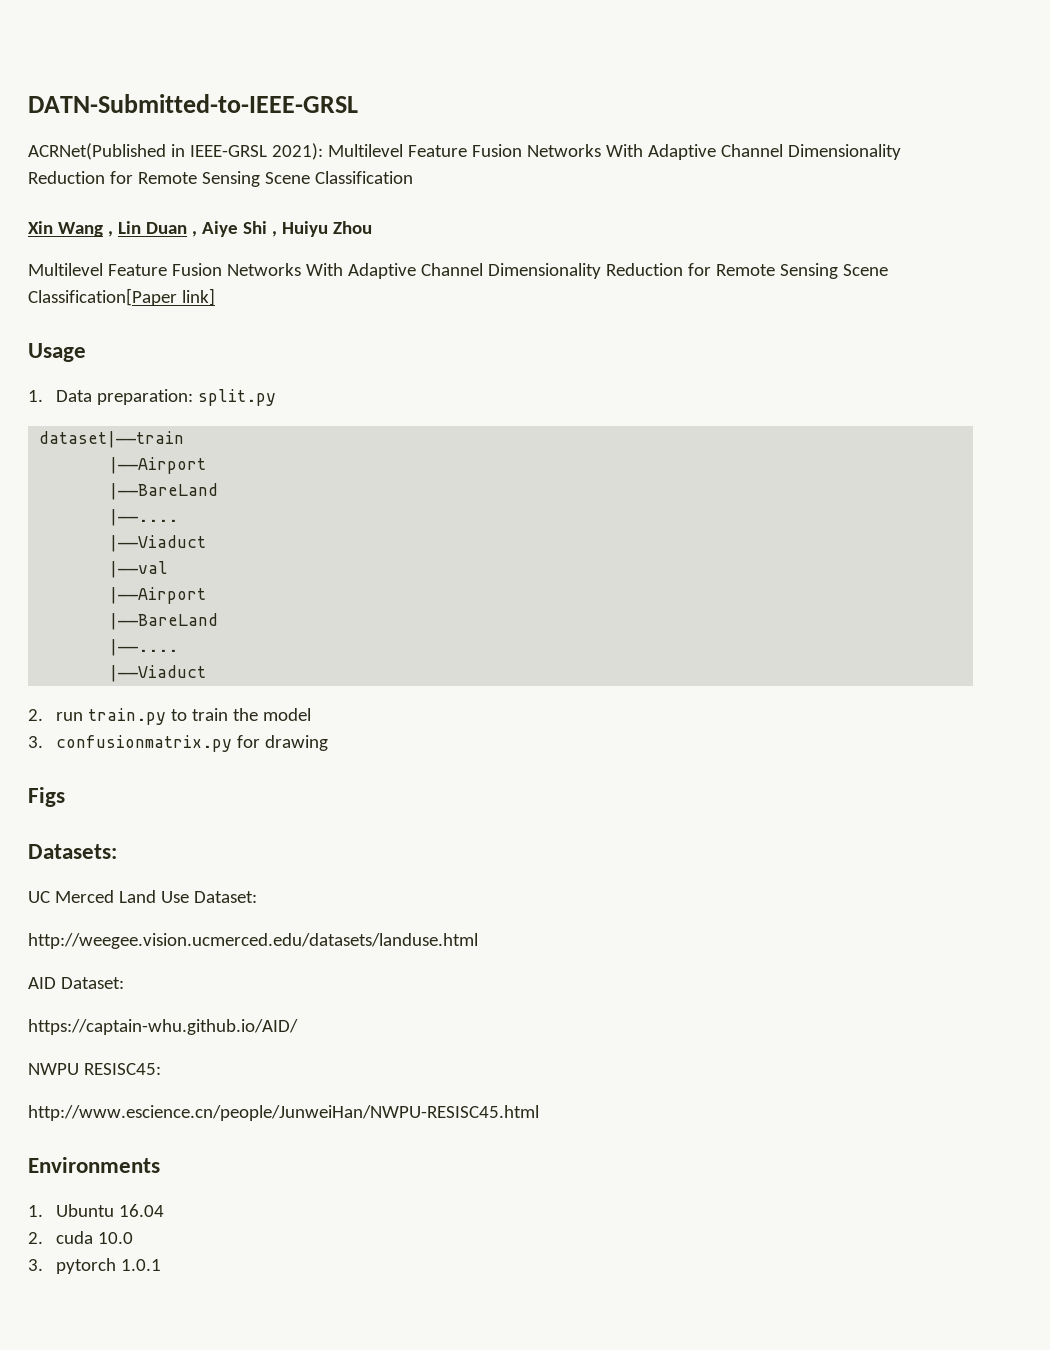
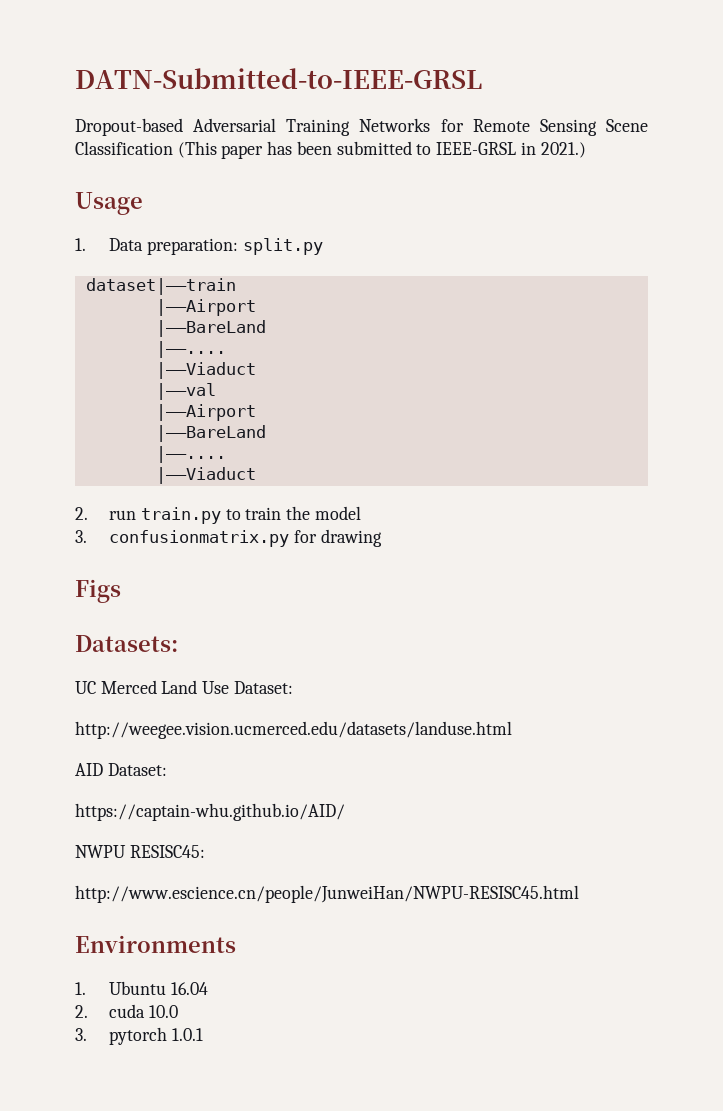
[28,143,901,160] [28,171,105,184] ACRNet(Published in IEEE-GRSL 2021): Multilevel Feature Fusion Networks With Adaptive Channel Dimensionality Reduction -> [75,118,431,136] Dropout-based Adversarial Training Networks
[28,221,372,237] [28,263,888,279] [28,288,215,306] // Xin Wang , Lin Duan , Aiye Shi , Huiyu Zhou // Multilevel Feature Fusion Networks With Adaptive Channel Dimensionality Reduction for Remote Sensing Scene Classification[Paper link] -> [177,141,586,159] (This paper has been submitted to IEEE-GRSL in 2021.)

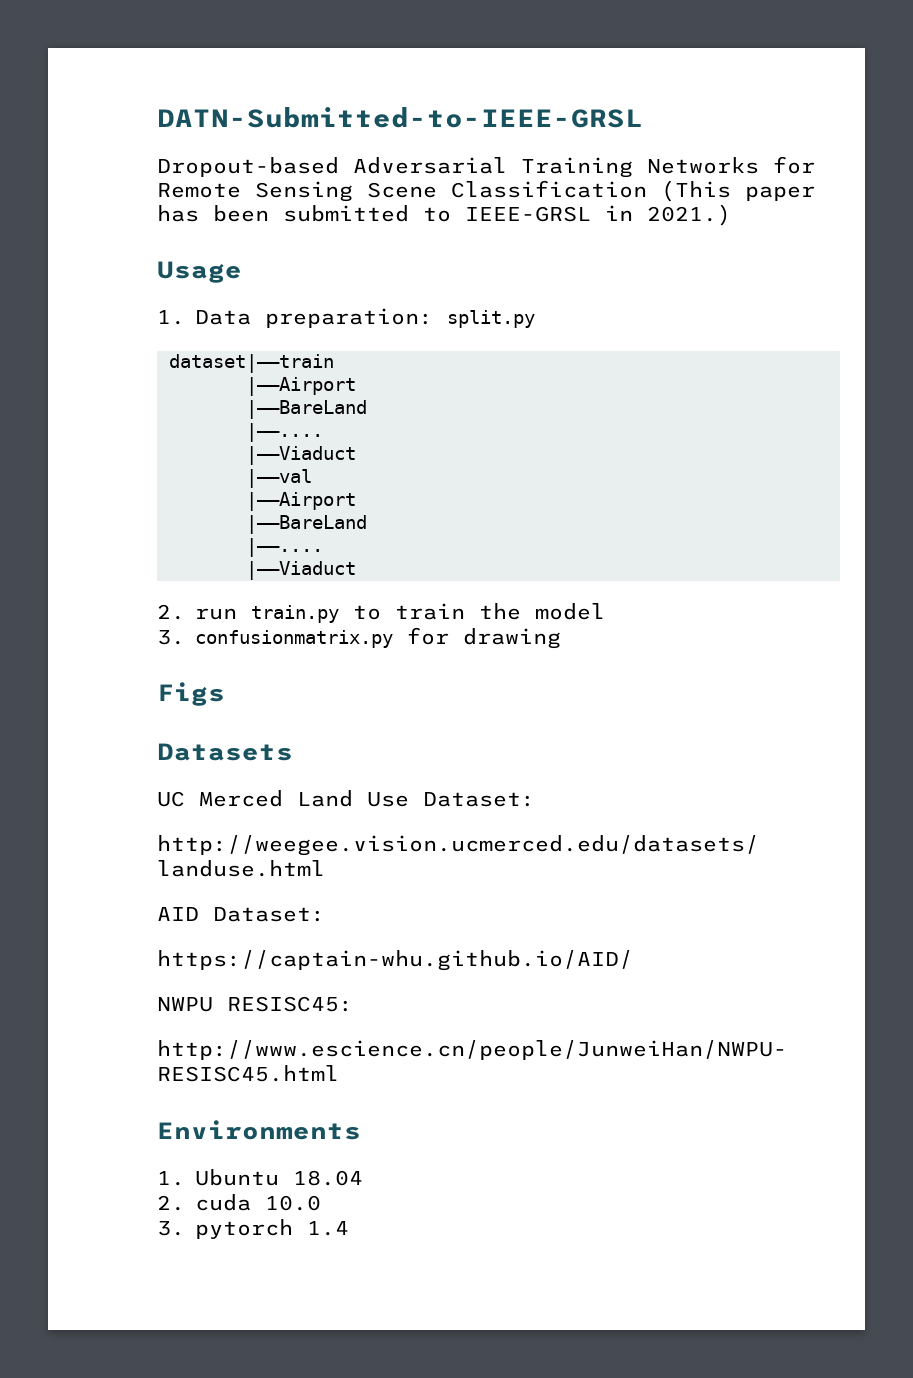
[75,635,178,652] Datasets: -> [157,743,293,761] Datasets
[170,982,208,995] 16.04 -> [293,1170,363,1186] 18.04
[171,1028,203,1041] 1.0.1 -> [307,1221,349,1236] 1.4

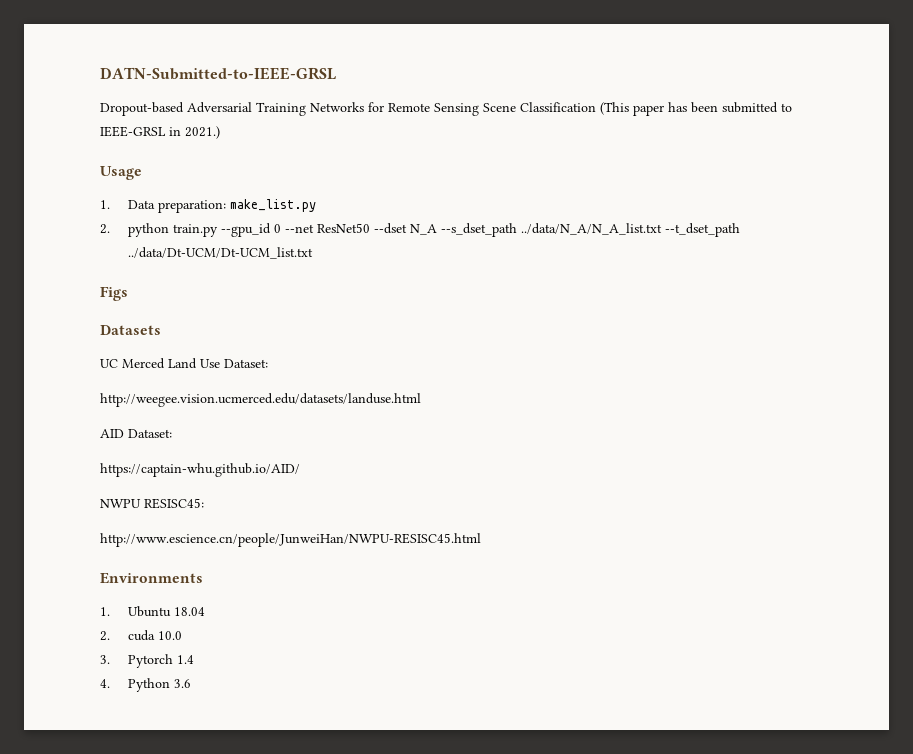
[447,310,535,328] [169,354,334,373] [246,377,356,396] [246,400,367,419] [246,423,323,442] [246,446,356,465] [246,469,312,488] [246,492,356,511] [246,515,367,534] [246,538,323,557] [246,561,356,580] [157,603,605,623] [157,627,561,649] split.py // dataset|——train // |——Airport // |——BareLand // |——.... // |——Viaduct // |——val // |——Airport // |——BareLand // |——.... // |——Viaduct // 2. run train.py to train the model // 3. confusionmatrix.py for drawing -> [229,199,316,212] [100,223,740,237] [127,247,313,259] make_list.py // 2. python train.py --gpu_id 0 --net ResNet50 --dset N_A --s_dset_path ../data/N_A/N_A_list.txt --t_dset_path ../data/Dt-UCM/Dt-UCM_list.txt
[195,1219,293,1239] pytorch -> [127,654,173,668] Pytorch
(349, 1228) none -> [100,678,191,692] // 4. Python 3.6

